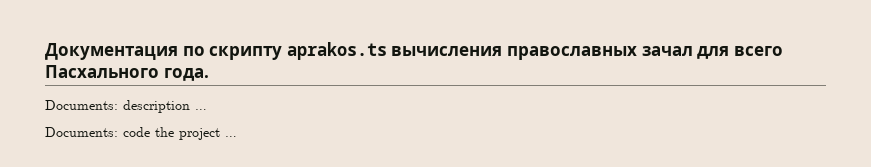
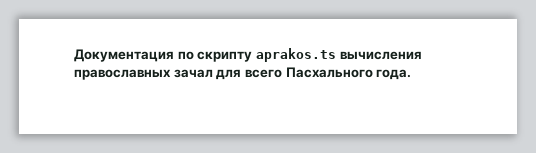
[45,100,207,113] [45,127,237,140] // Documents: description … // Documents: code the project … -> (412, 74) none

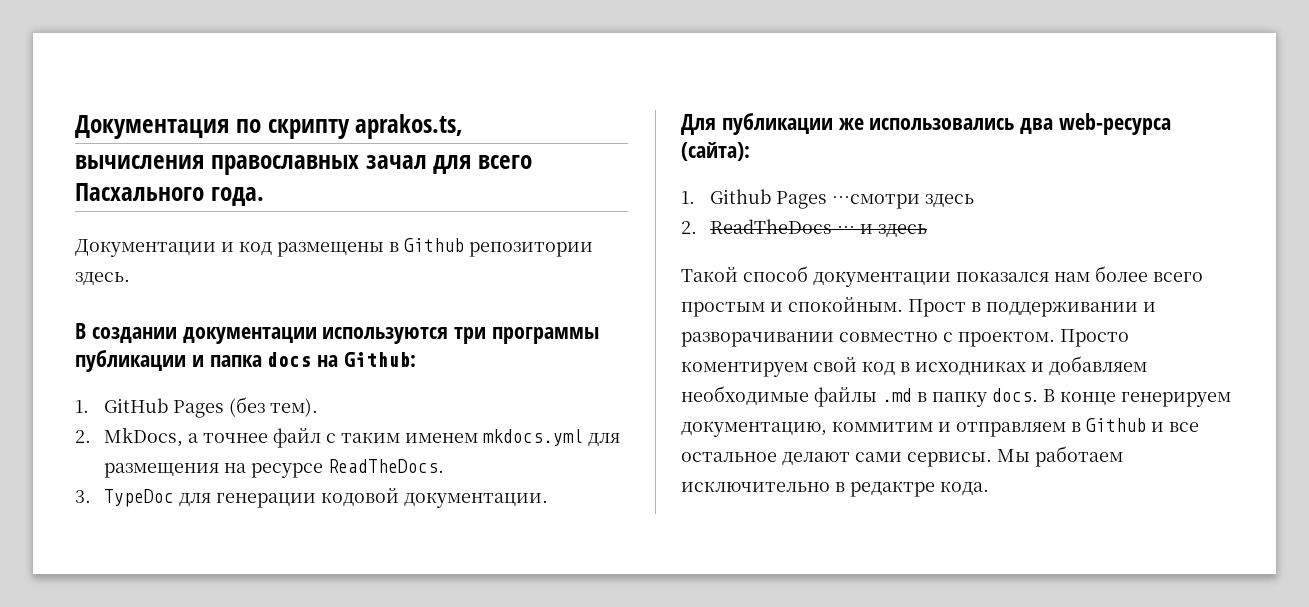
[255,48,336,62] aprakos.ts -> [355,114,464,139] aprakos.ts, //
(412, 74) none -> [75,238,593,257] [75,272,130,285] [75,323,600,344] [75,350,417,372] [75,397,318,418] [75,427,620,448] [103,459,444,478] [75,488,548,508] [681,113,1172,135] [681,142,750,161] [681,189,974,209] [681,219,927,237] [681,266,1203,287] [681,297,1156,317] [681,329,1129,347] [681,356,1147,377] [681,386,1231,407] [681,418,1199,437] [681,446,1123,467] [681,481,989,497] // Документации и код размещены в Github репозитории здесь. // В создании документации используются три программы публикации и папка docs на Github: // 1. GitHub Pages (без тем). // 2. MkDocs, а точнее файл с таким именем mkdocs.yml для размещения на ресурсе ReadTheDocs. // 3. TypeDoc для генерации кодовой документации. // Для публикации же использовались два web-ресурса (сайта): // 1. Github Pages …смотри здесь // 2. ReadTheDocs … и здесь // Такой способ документации показался нам более всего простым и спокойным. Прост в поддерживании и разворачивании совместно с проектом. Просто коментируем свой код в исходниках и добавляем необходимые файлы .md в папку docs. В конце генерируем документацию, коммитим и отправляем в Github и все остальное делают сами сервисы. Мы работаем исключительно в редактре кода.

